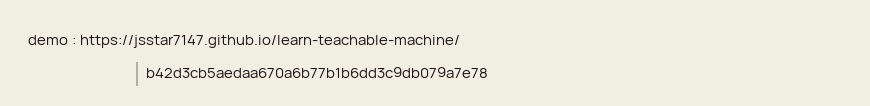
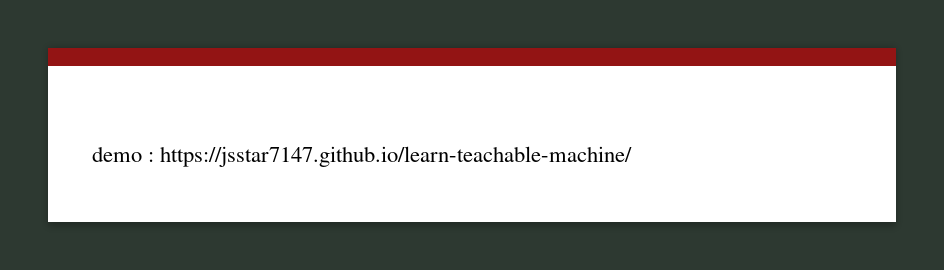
[146,67,489,78] // b42d3cb5aedaa670a6b77b1b6dd3c9db079a7e78 -> (633, 156) none

